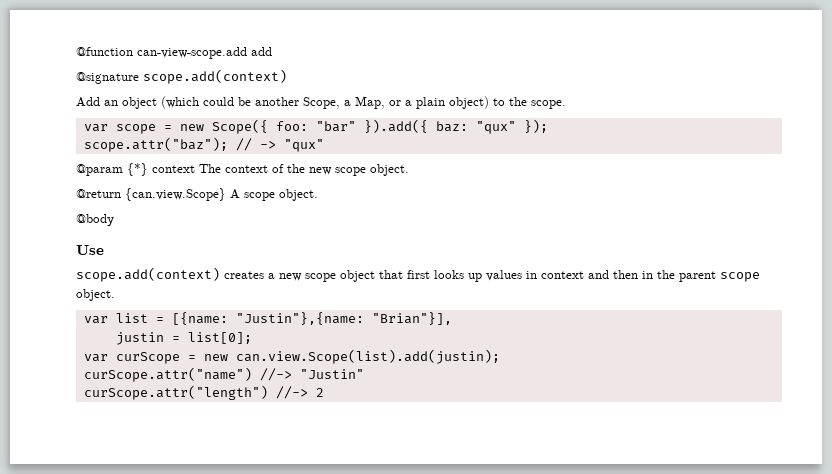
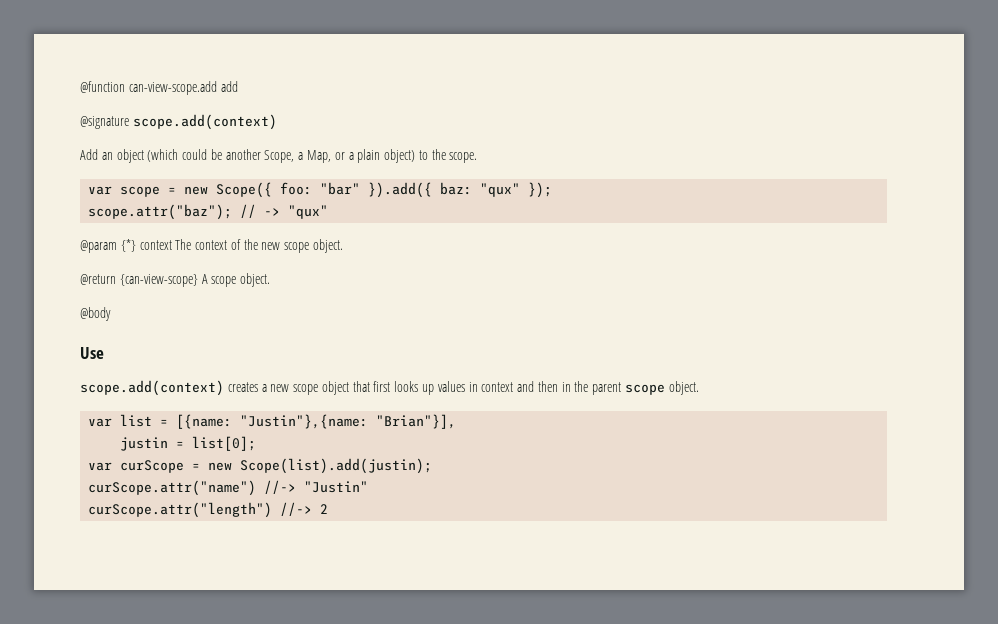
[125,188,226,201] {can.view.Scope} -> [119,274,198,287] {can-view-scope}
[235,349,500,364] can.view.Scope(list).add(justin); -> [240,458,433,474] Scope(list).add(justin);

